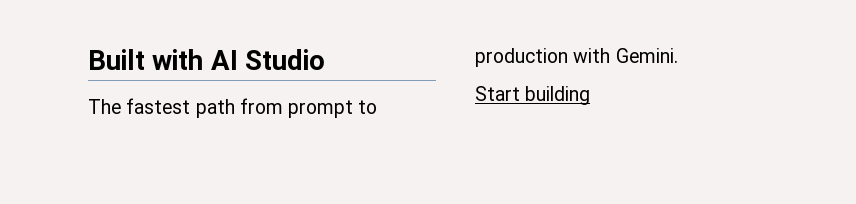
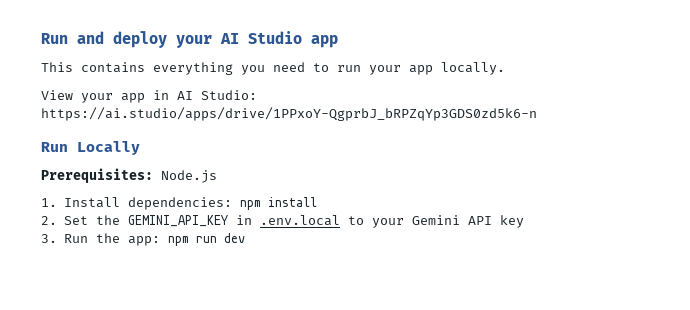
[88,49,326,70] [88,98,378,118] [475,48,678,67] [475,86,591,105] Built with AI Studio // The fastest path from prompt to production with Gemini. // Start building -> [41,31,338,48] [41,62,505,75] [41,90,257,103] [41,107,537,121] [41,141,140,155] [41,168,217,183] [41,197,317,210] [41,215,524,228] [41,233,245,246] Run and deploy your AI Studio app // This contains everything you need to run your app locally. // View your app in AI Studio: https://ai.studio/apps/drive/1PPxoY-QgprbJ_bRPZqYp3GDS0zd5k6-n // Run Locally // Prerequisites: Node.js // 1. Install dependencies: npm install // 2. Set the GEMINI_API_KEY in .env.local to your Gemini API key // 3. Run the app: npm run dev

